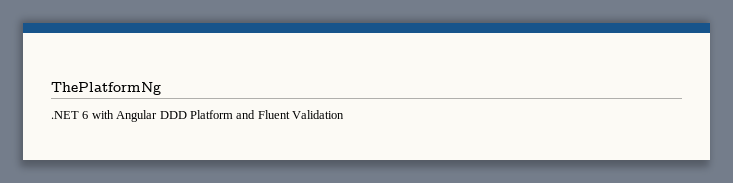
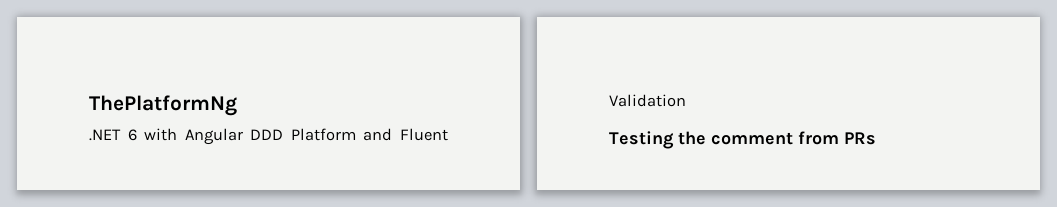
(344, 114) none -> [609,131,876,149] // Testing the comment from PRs

